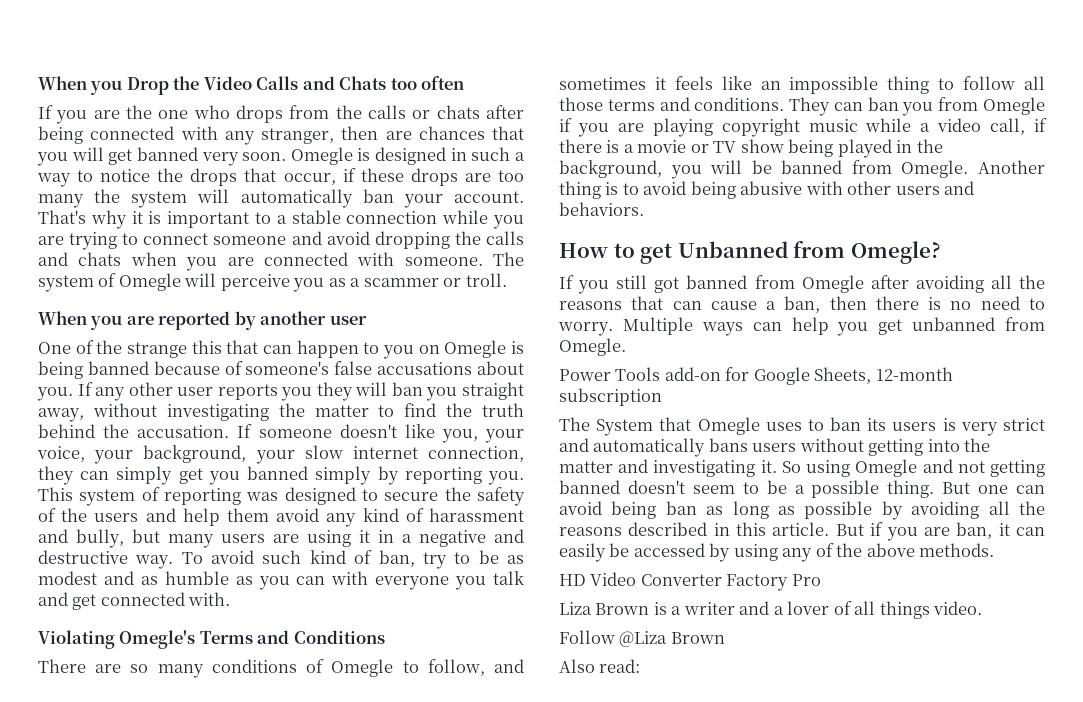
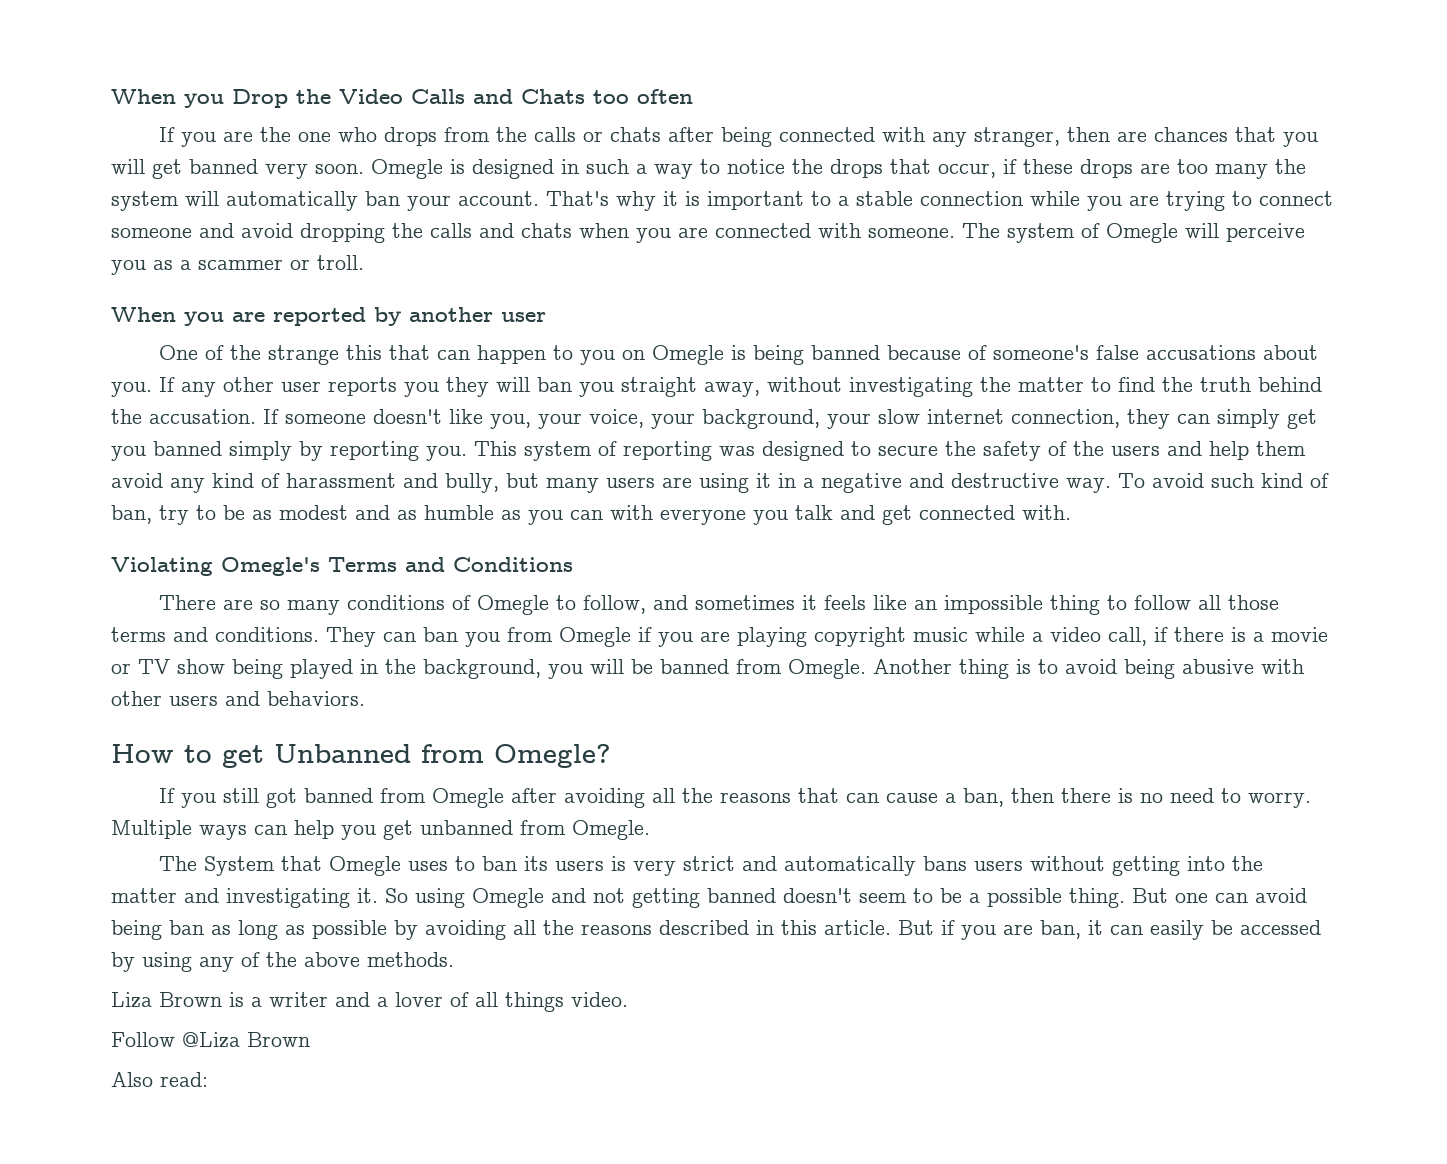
[559,367,953,385] [559,388,662,406] // Power Tools add-on for Google Sheets, 12-month subscription -> (650, 830) none
[559,572,821,591] // HD Video Converter Factory Pro -> (454, 959) none

